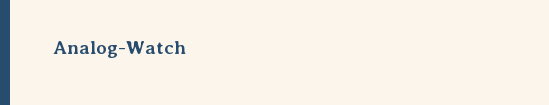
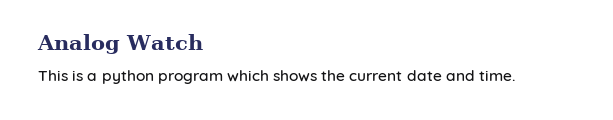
[53,41,186,58] Analog-Watch -> [37,34,203,54] [38,70,516,84] Analog Watch // This is a python program which shows the current date and time.

